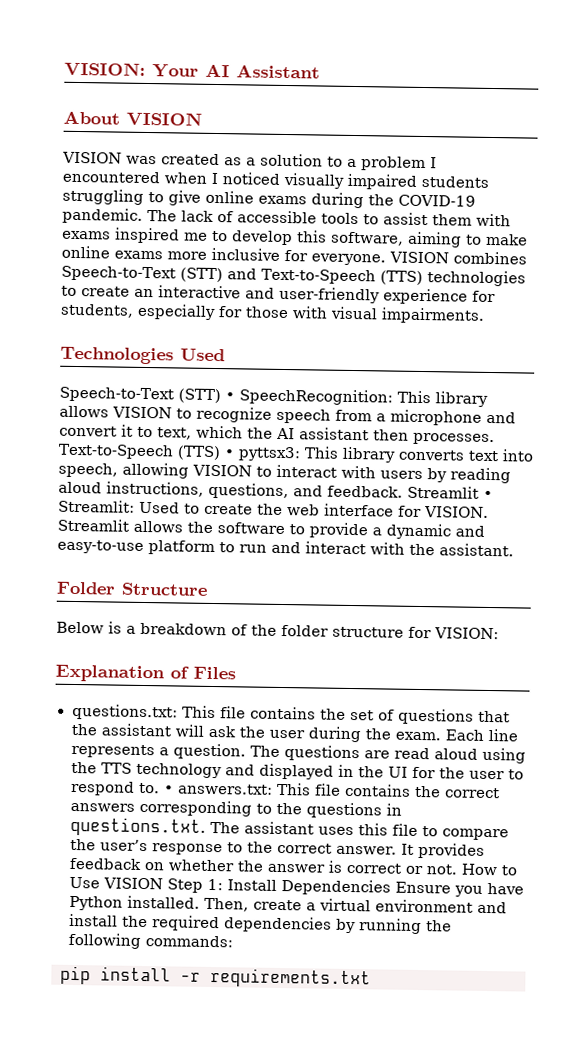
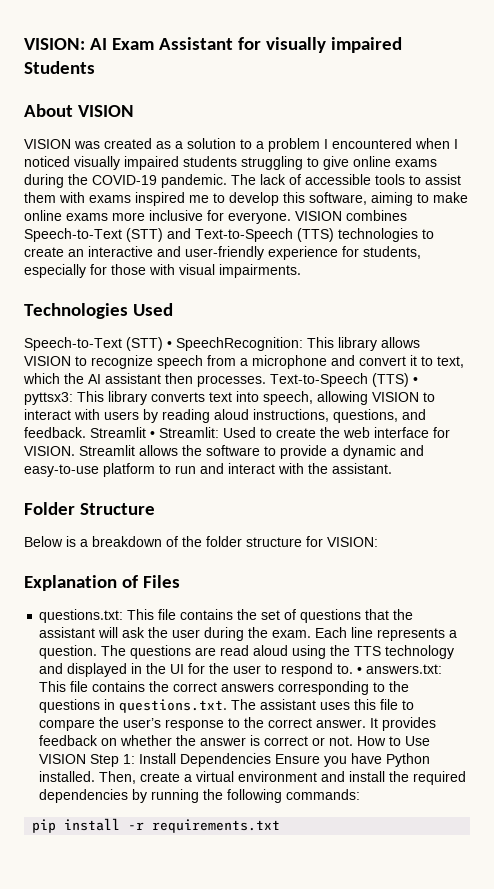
[64,61,230,78] VISION: Your AI -> [24,38,154,50] VISION: AI Exam
(320, 71) none -> [237,37,402,53] [24,61,95,74] for visually impaired Students

